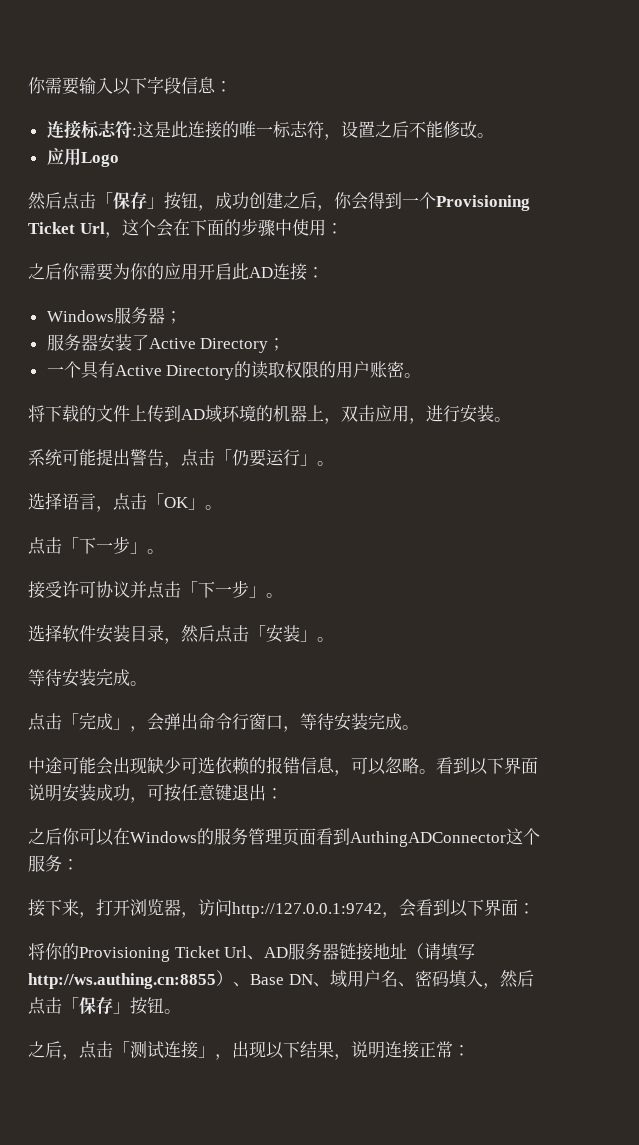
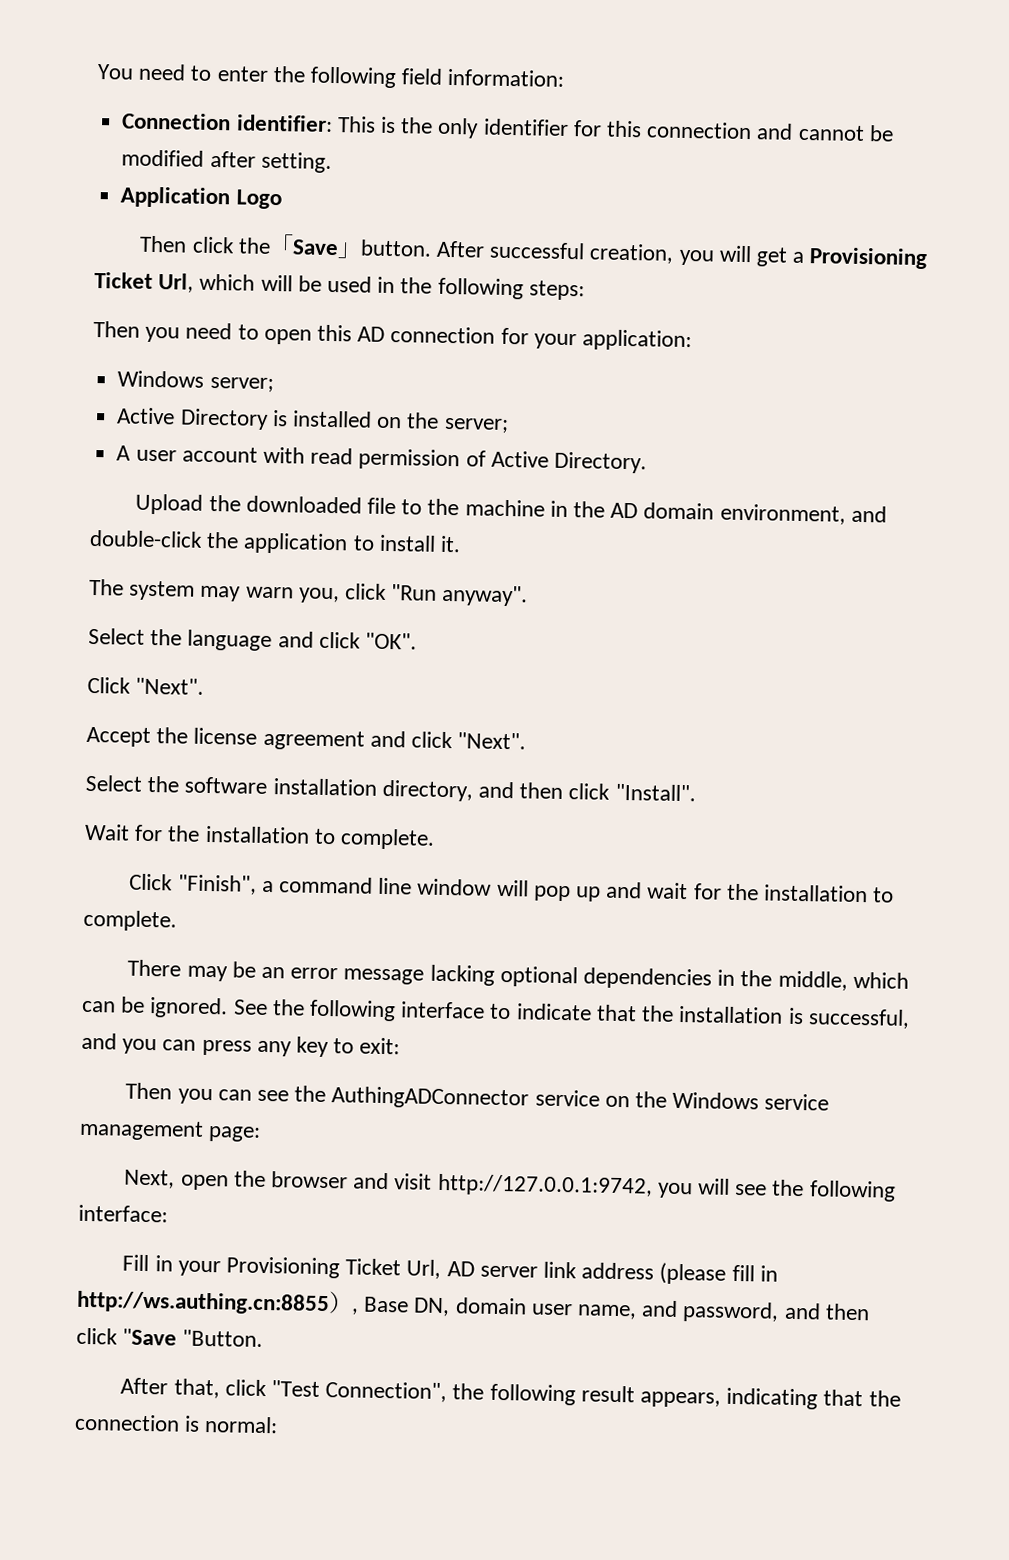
[28,77,232,95] [46,120,494,140] [46,148,119,167] [28,192,530,211] [28,218,343,238] [28,263,324,281] [46,307,182,324] [46,334,286,353] [46,361,422,380] [28,405,511,424] [28,449,334,468] [28,492,222,512] [28,536,164,555] [28,580,283,599] [28,624,334,644] [28,669,147,687] [28,713,419,732] [28,757,538,776] [28,784,283,803] [28,828,540,847] [28,855,79,872] [28,899,535,918] [28,943,476,962] [28,970,534,989] [28,997,181,1015] [28,1041,470,1060] 你需要输入以下字段信息： // 连接标志符:这是此连接的唯一标志符，设置之后不能修改。 // 应用Logo // 然后点击「保存」按钮，成功创建之后，你会得到一个Provisioning Ticket Url，这个会在下面的步骤中使用： // 之后你需要为你的应用开启此AD连接： // Windows服务器； // 服务器安装了Active Directory； // 一个具有Active Directory的读取权限的用户账密。 // 将下载的文件上传到AD域环境的机器上，双击应用，进行安装。 // 系统可能提出警告，点击「仍要运行」。 // 选择语言，点击「OK」。 // 点击「下一步」。 // 接受许可协议并点击「下一步」。 // 选择软件安装目录，然后点击「安装」。 // 等待安装完成。 // 点击「完成」，会弹出命令行窗口，等待安装完成。 // 中途可能会出现缺少可选依赖的报错信息，可以忽略。看到以下界面说明安装成功，可按任意键退出： // 之后你可以在Windows的服务管理页面看到AuthingADConnector这个服务： // 接下来，打开浏览器，访问http://127.0.0.1:9742，会看到以下界面： // 将你的Provisioning Ticket Url、AD服务器链接地址（请填写http://ws.authing.cn:8855）、Base DN、域用户名、密码填入，然后点击「保存」按钮。 // 之后，点击「测试连接」，出现以下结果，说明连接正常： -> [97,63,566,89] [121,112,894,142] [121,149,332,173] [120,186,282,210] [139,233,929,270] [94,271,585,301] [93,320,693,352] [117,370,274,393] [116,407,509,434] [116,445,647,474] [135,493,887,525] [89,529,462,555] [89,578,529,607] [88,627,418,652] [87,676,205,695] [86,726,527,751] [85,774,696,802] [84,823,436,850] [129,873,895,903] [83,909,177,932] [127,959,909,991] [82,996,910,1029] [81,1032,401,1058] [125,1082,830,1111] [79,1119,262,1142] [124,1169,896,1202] [78,1204,168,1223] [122,1254,778,1285] [76,1290,870,1323] [76,1327,264,1347] [120,1377,901,1410] [74,1413,279,1434] You need to enter the following field information: // Connection identifier: This is the only identifier for this connection and cannot be modified after setting. // Application Logo // Then click the「Save」button. After successful creation, you will get a Provisioning Ticket Url, which will be used in the following steps: // Then you need to open this AD connection for your application: // Windows server; // Active Directory is installed on the server; // A user account with read permission of Active Directory. // Upload the downloaded file to the machine in the AD domain environment, and double-click the application to install it. // The system may warn you, click "Run anyway". // Select the language and click "OK". // Click "Next". // Accept the license agreement and click "Next". // Select the software installation directory, and then click "Install". // Wait for the installation to complete. // Click "Finish", a command line window will pop up and wait for the installation to complete. // There may be an error message lacking optional dependencies in the middle, which can be ignored. See the following interface to indicate that the installation is successful, and you can press any key to exit: // Then you can see the AuthingADConnector service on the Windows service management page: // Next, open the browser and visit http://127.0.0.1:9742, you will see the following interface: // Fill in your Provisioning Ticket Url, AD server link address (please fill in http://ws.authing.cn:8855）, Base DN, domain user name, and password, and then click "Save "Button. // After that, click "Test Connection", the following result appears, indicating that the connection is normal:

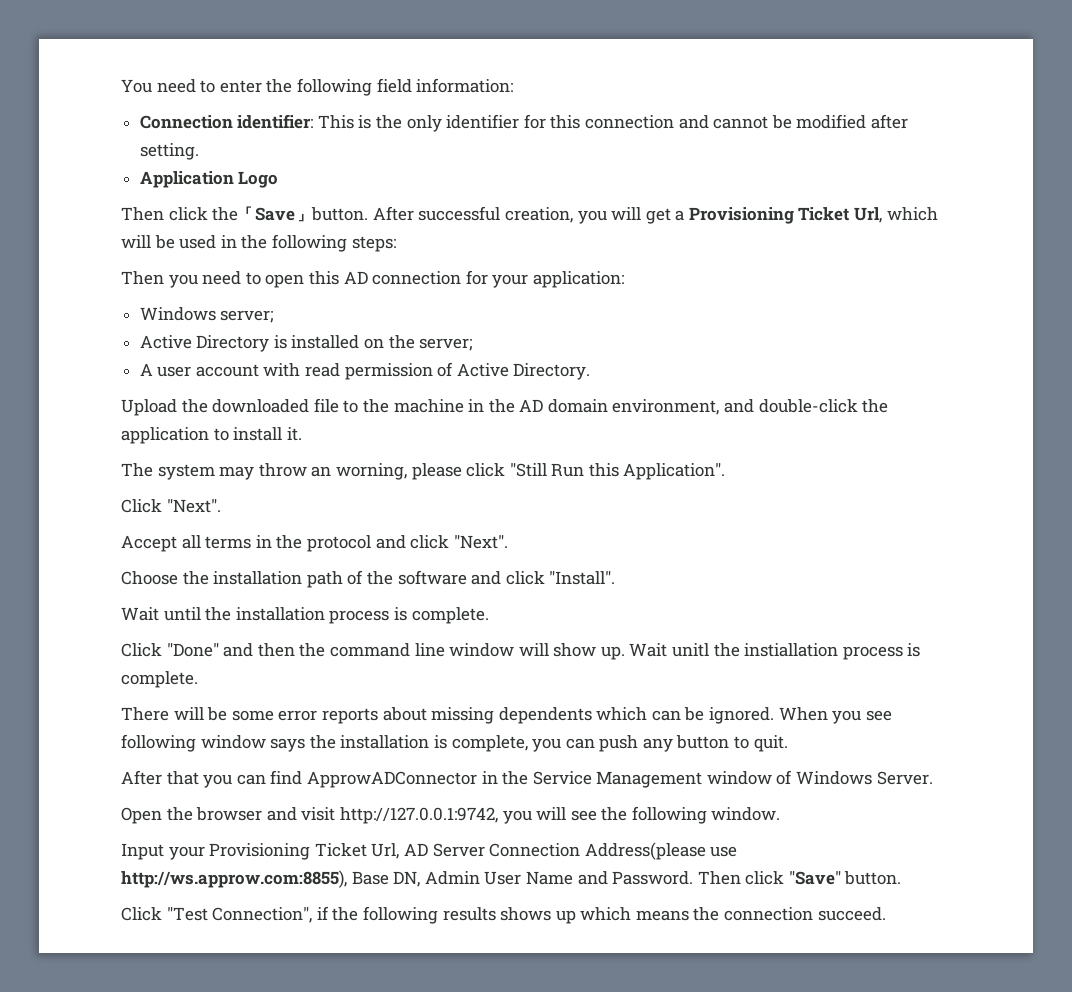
[245,583,529,607] [88,627,418,652] [87,676,205,695] [86,726,527,751] [85,774,564,802] warn you, click "Run anyway". // Select the language and click "OK". // Click "Next". // Accept the license agreement and click "Next". // Select the software installation directory, and then -> [258,463,726,480] [121,499,221,513] [121,535,508,552] [121,570,502,588] throw an worning, please click "Still Run this Application". // Click "Next". // Accept all terms in the protocol and click "Next". // Choose the installation path of the software and
[134,824,336,845] for the installation to -> [163,607,407,624] until the installation process is
[177,874,895,903] [83,909,177,932] [127,959,909,991] [82,996,910,1029] [81,1032,401,1058] [125,1082,830,1111] [79,1119,262,1142] [124,1169,229,1191] "Finish", a command line window will pop up and wait for the installation to complete. // There may be an error message lacking optional dependencies in the middle, which can be ignored. See the following interface to indicate that the installation is successful, and you can press any key to exit: // Then you can see the AuthingADConnector service on the Windows service management page: // Next, open -> [166,643,921,660] [121,671,198,688] [121,707,892,724] [121,734,788,752] [121,770,933,788] [121,807,162,824] "Done" and then the command line window will show up. Wait unitl the instiallation process is complete. // There will be some error reports about missing dependents which can be ignored. When you see following window says the installation is complete, you can push any button to quit. // After that you can find ApprowADConnector in the Service Management window of Windows Server. // Open
[78,1204,168,1223] [122,1254,173,1272] interface: // Fill in -> [711,807,781,821] [121,843,164,860] window. // Input
[479,1261,778,1285] [76,1290,870,1323] [76,1327,264,1347] [120,1377,267,1399] server link address (please fill in http://ws.authing.cn:8855）, Base DN, domain user name, and password, and then click "Save "Button. // After that, click -> [432,842,738,860] [121,870,902,888] [121,907,162,921] Server Connection Address(please use http://ws.approw.com:8855), Base DN, Admin User Name and Password. Then click "Save" button. // Click
[452,1383,901,1410] [74,1413,279,1434] the following result appears, indicating that the connection is normal: -> [316,906,886,924] if the following results shows up which means the connection succeed.

